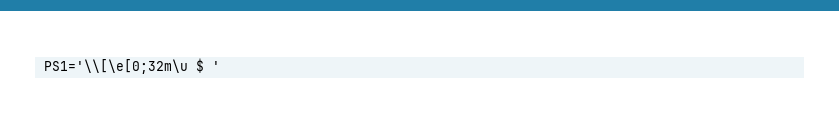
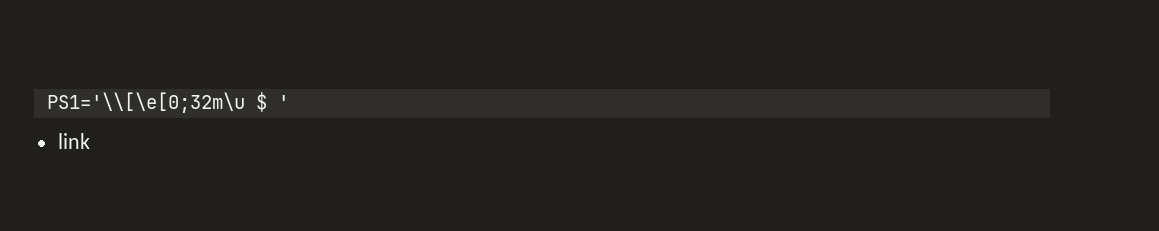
(221, 66) none -> [57,133,90,149] // link

